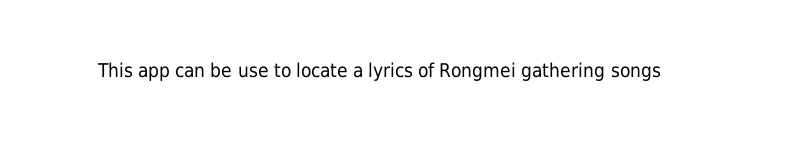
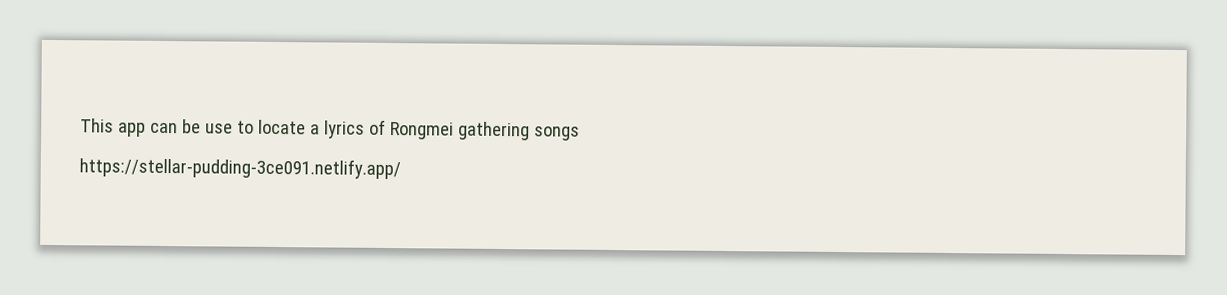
(661, 73) none -> [79,157,401,180] // https://stellar-pudding-3ce091.netlify.app/

